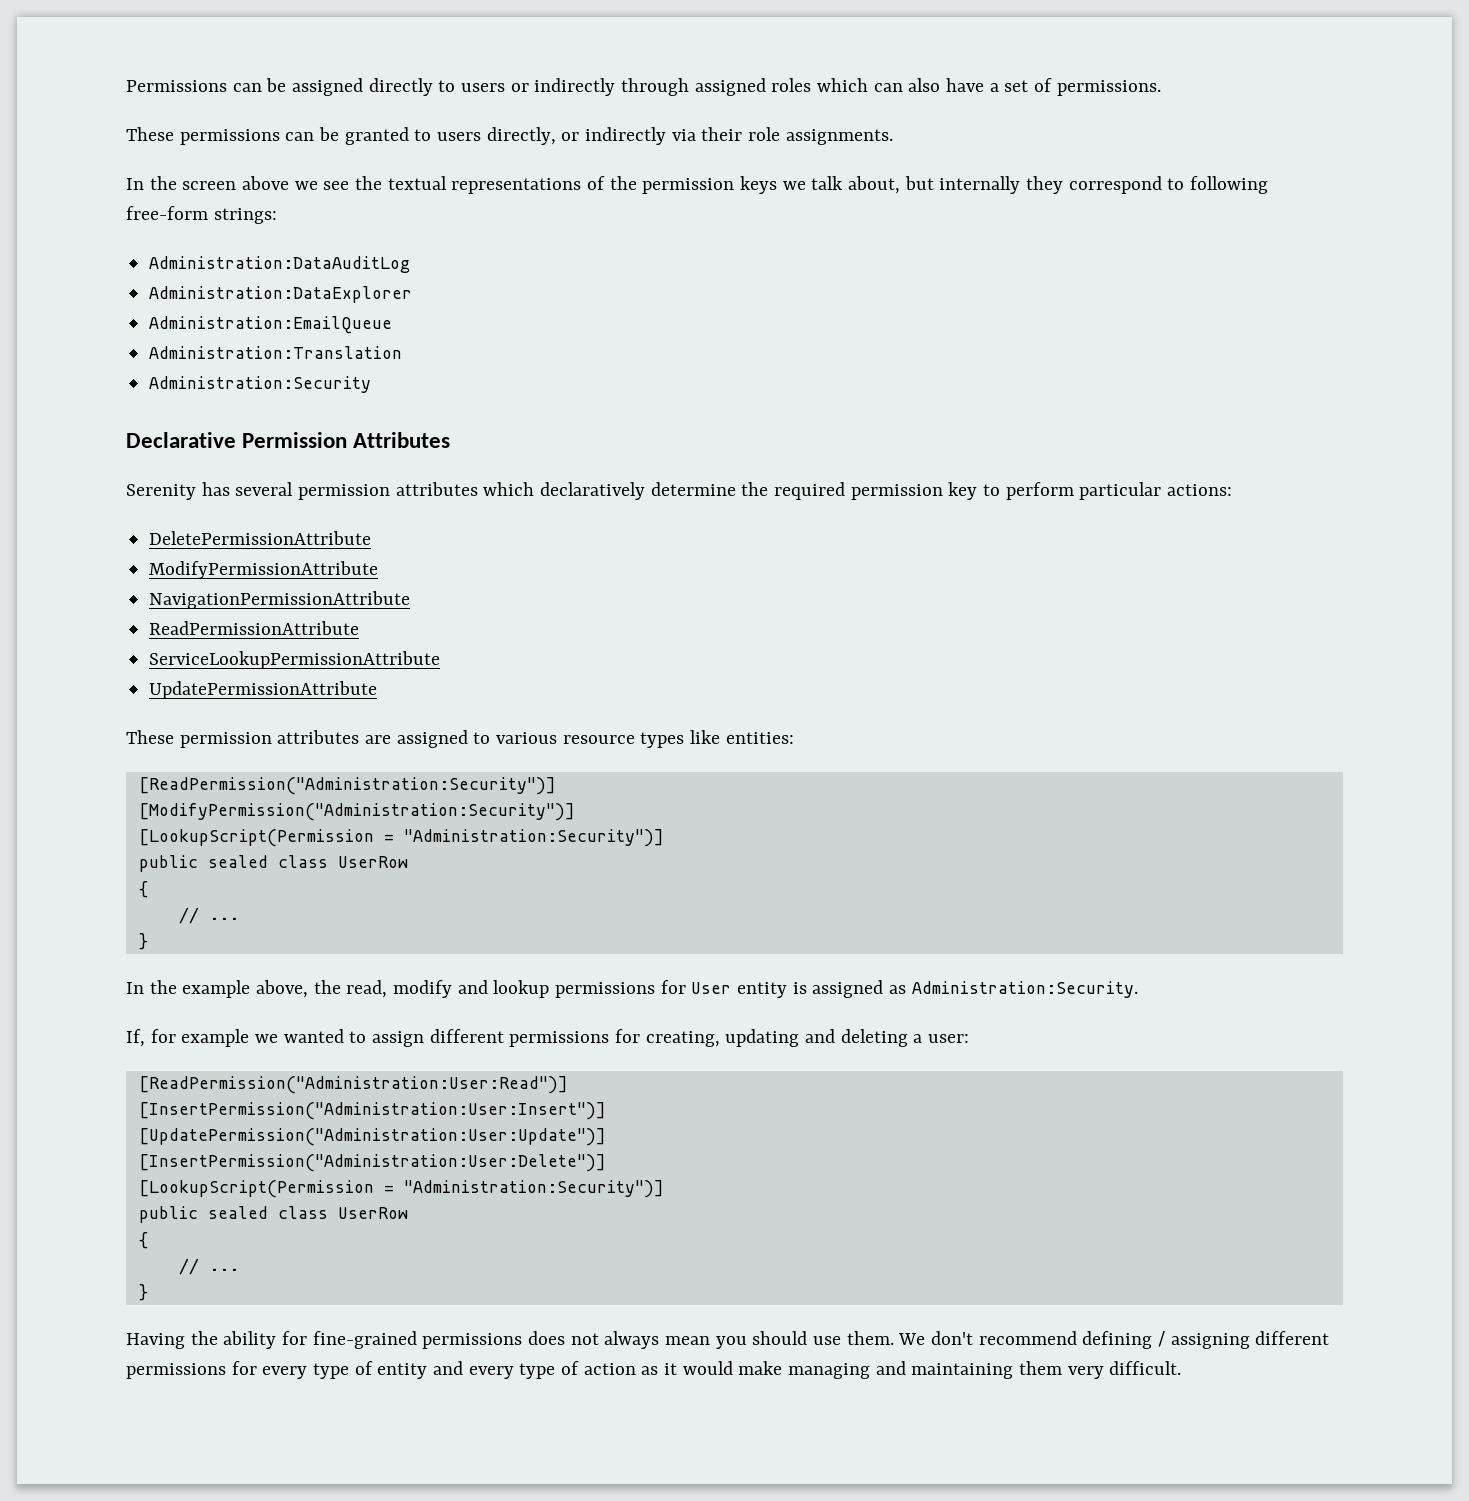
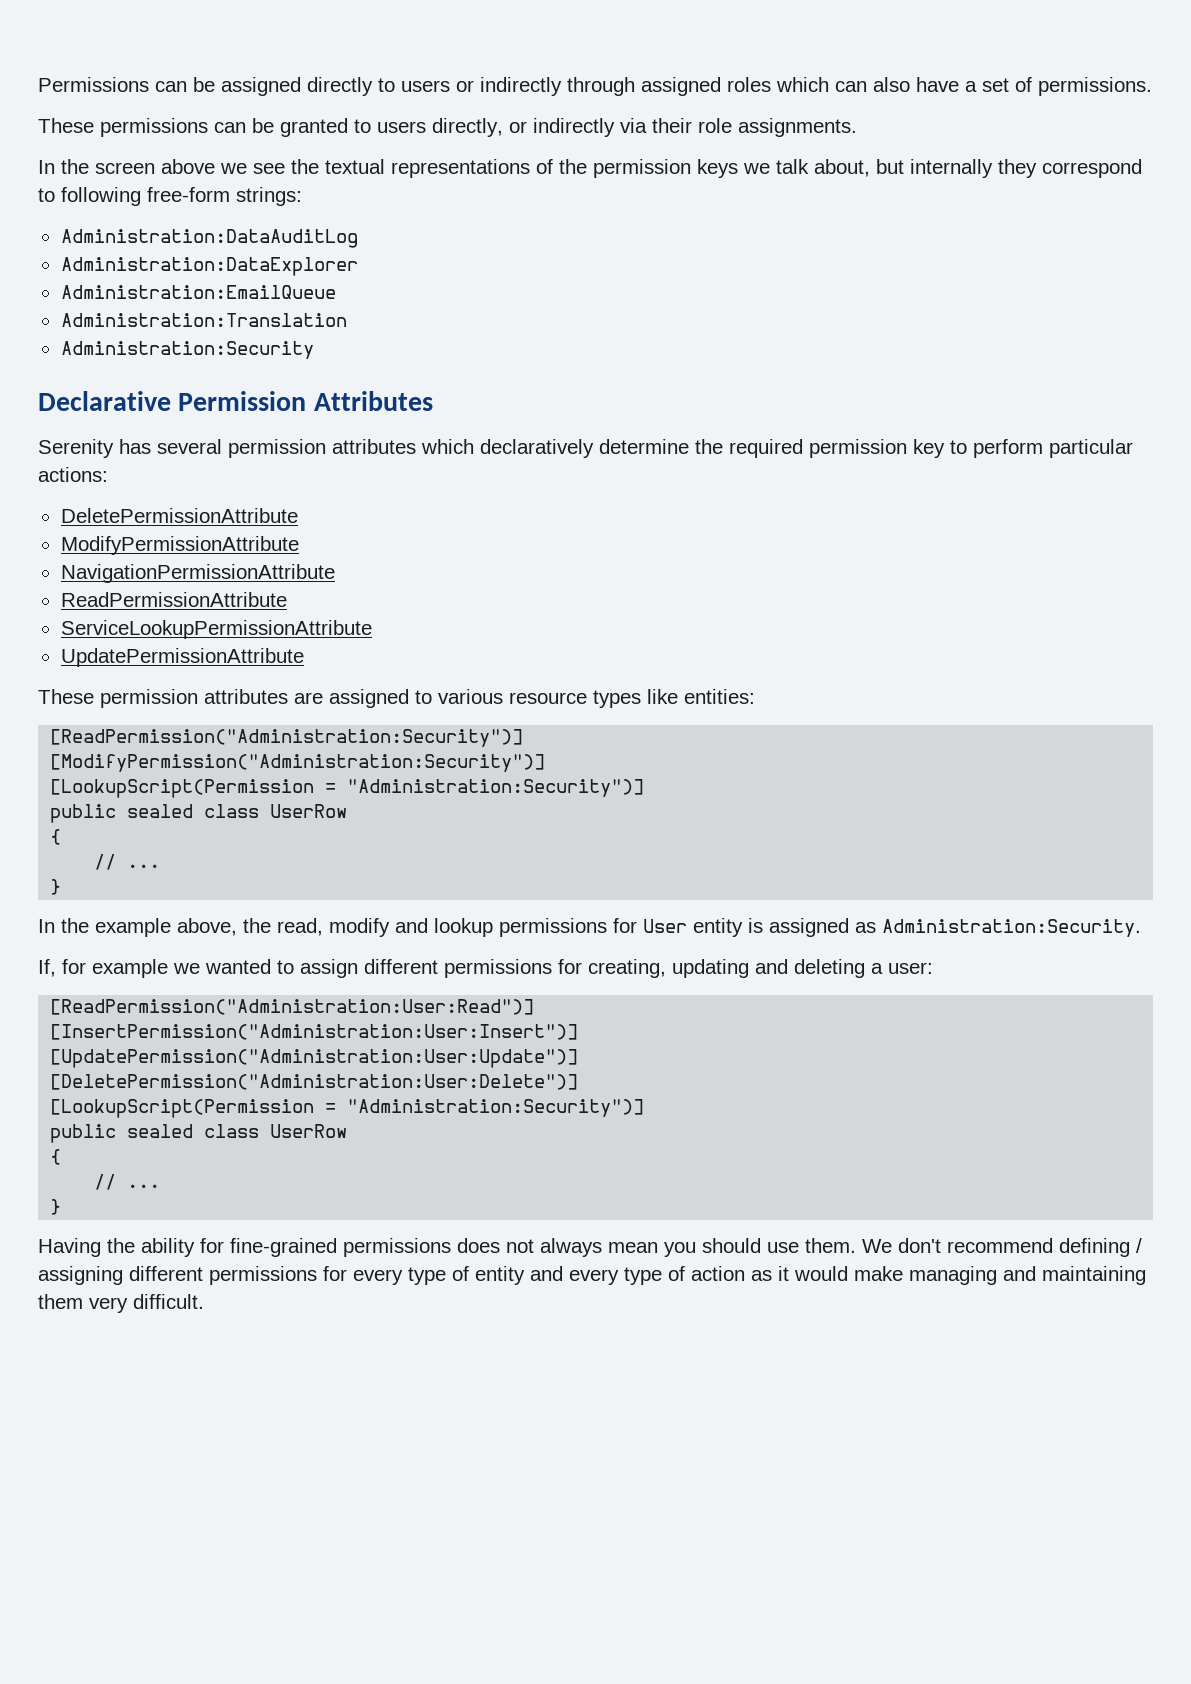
[138,1154,606,1172] [InsertPermission("Administration:User:Delete")] -> [50,1074,579,1090] [DeletePermission("Administration:User:Delete")]

